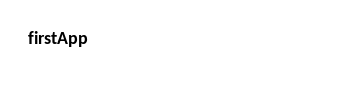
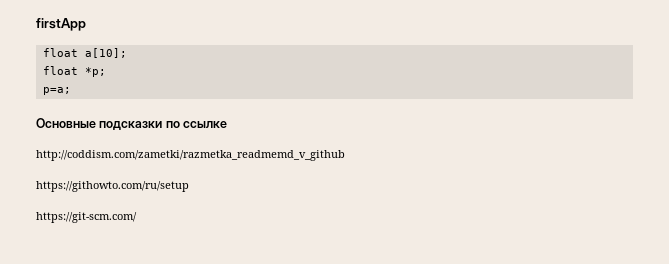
(88, 39) none -> [42,48,127,58] [42,66,106,77] [42,87,71,95] [36,118,228,130] [36,150,345,161] [36,181,189,192] [36,212,137,223] // float a[10]; // float *p; // p=a; // Основные подсказки по ссылке // http://coddism.com/zametki/razmetka_readmemd_v_github // https://githowto.com/ru/setup // https://git-scm.com/

